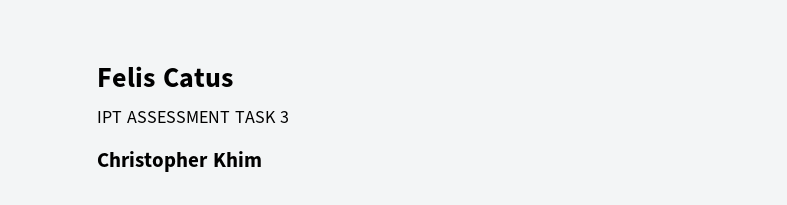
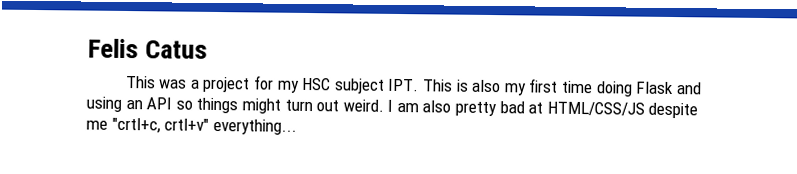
[97,111,289,123] [97,151,262,172] IPT ASSESSMENT TASK 3 // Christopher Khim -> [124,75,702,97] [86,96,699,119] [86,117,297,135] This was a project for my HSC subject IPT. This is also my first time doing Flask and using an API so things might turn out weird. I am also pretty bad at HTML/CSS/JS despite me "crtl+c, crtl+v" everything...

